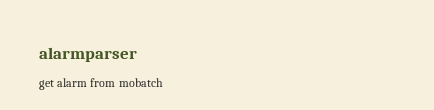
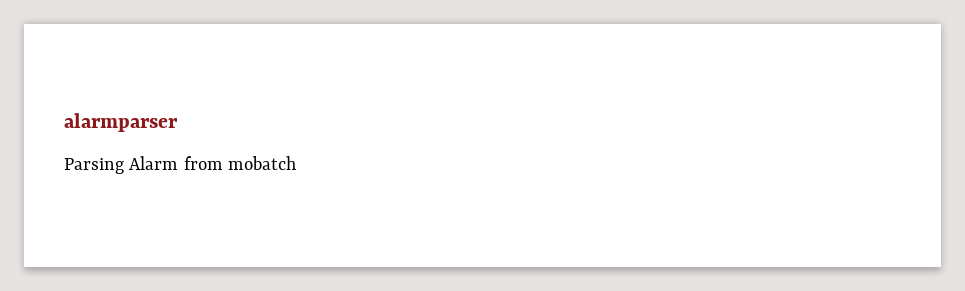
[39,78,88,90] get alarm -> [64,156,179,174] Parsing Alarm

